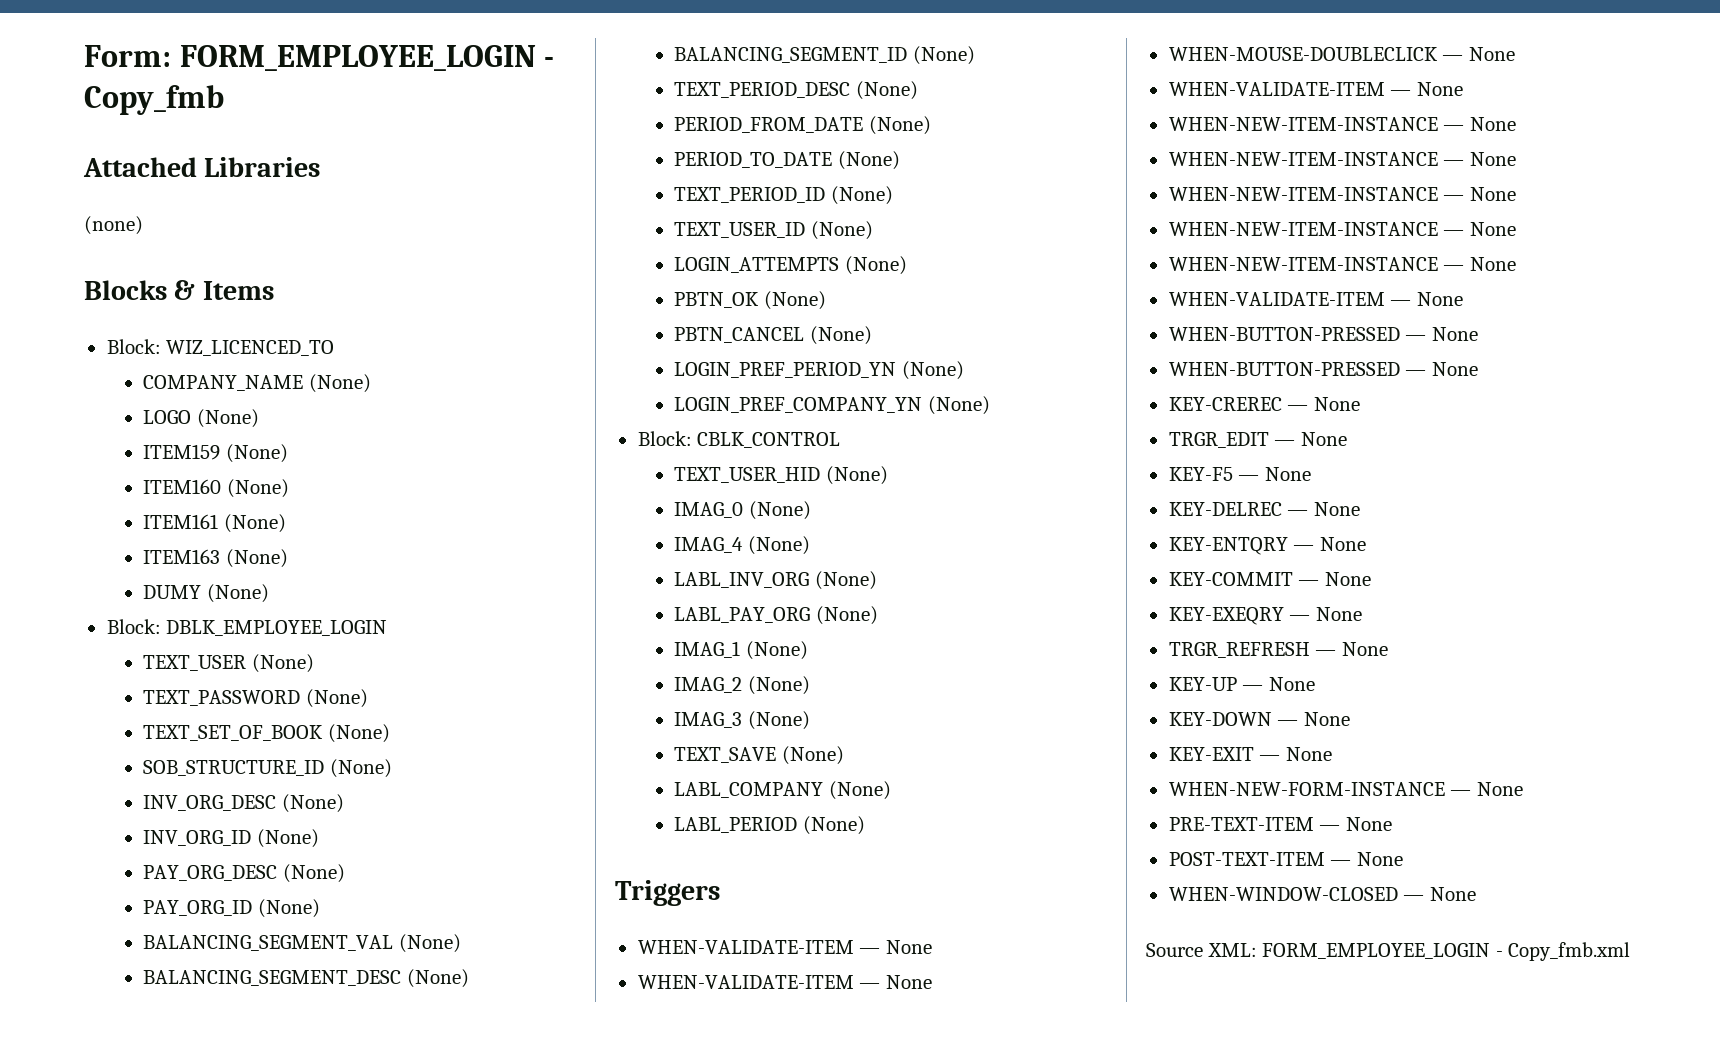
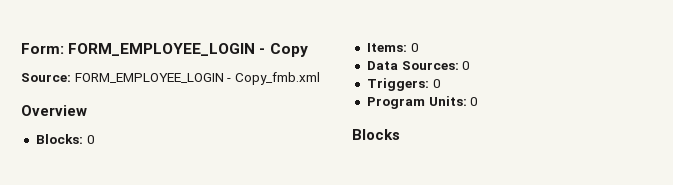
[84,85,224,115] [83,157,321,177] [84,216,143,235] [84,280,274,300] [106,339,335,356] [143,374,371,393] [143,409,259,428] [143,444,288,463] [143,479,289,498] [143,514,286,533] [143,549,288,568] [143,584,269,603] [106,619,388,636] [143,654,314,673] [143,689,368,708] [143,724,390,743] [143,759,392,778] [143,794,344,813] [143,829,319,848] [143,864,345,883] [143,899,320,918] [143,934,461,953] [143,969,469,988] [674,46,975,65] [674,81,918,100] [674,116,931,135] [674,151,900,170] [674,186,893,205] [674,221,873,240] [674,256,907,275] [674,291,826,310] [674,326,872,345] [674,361,964,380] [674,396,990,415] [637,431,841,448] [674,466,888,485] [674,501,811,520] [674,536,810,555] [674,571,877,590] [674,606,878,625] [674,641,808,660] [674,676,810,695] [674,711,810,730] [674,746,844,765] [674,781,891,800] [674,816,865,835] [615,880,720,906] [637,940,932,954] [637,975,932,989] [1168,47,1515,61] [1168,82,1463,96] [1168,117,1516,131] [1168,152,1516,166] [1168,187,1516,201] [1168,222,1516,236] [1168,257,1516,271] [1168,292,1463,306] [1168,327,1478,341] [1168,362,1478,376] [1168,397,1360,411] [1168,432,1347,448] [1168,467,1311,481] [1168,502,1360,516] [1168,537,1366,555] [1168,572,1371,586] [1168,607,1362,625] [1168,642,1388,658] [1168,677,1315,691] [1168,712,1350,726] [1168,747,1332,761] [1168,782,1523,796] [1168,817,1392,831] [1168,852,1403,866] [1168,887,1476,901] [1146,942,1631,961] Copy_fmb // Attached Libraries // (none) // Blocks & Items // Block: WIZ_LICENCED_TO // COMPANY_NAME (None) // LOGO (None) // ITEM159 (None) // ITEM160 (None) // ITEM161 (None) // ITEM163 (None) // DUMY (None) // Block: DBLK_EMPLOYEE_LOGIN // TEXT_USER (None) // TEXT_PASSWORD (None) // TEXT_SET_OF_BOOK (None) // SOB_STRUCTURE_ID (None) // INV_ORG_DESC (None) // INV_ORG_ID (None) // PAY_ORG_DESC (None) // PAY_ORG_ID (None) // BALANCING_SEGMENT_VAL (None) // BALANCING_SEGMENT_DESC (None) // BALANCING_SEGMENT_ID (None) // TEXT_PERIOD_DESC (None) // PERIOD_FROM_DATE (None) // PERIOD_TO_DATE (None) // TEXT_PERIOD_ID (None) // TEXT_USER_ID (None) // LOGIN_ATTEMPTS (None) // PBTN_OK (None) // PBTN_CANCEL (None) // LOGIN_PREF_PERIOD_YN (None) // LOGIN_PREF_COMPANY_YN (None) // Block: CBLK_CONTROL // TEXT_USER_HID (None) // IMAG_0 (None) // IMAG_4 (None) // LABL_INV_ORG (None) // LABL_PAY_ORG (None) // IMAG_1 (None) // IMAG_2 (None) // IMAG_3 (None) // TEXT_SAVE (None) // LABL_COMPANY (None) // LABL_PERIOD (None) // Triggers // WHEN-VALIDATE-ITEM — None // WHEN-VALIDATE-ITEM — None // WHEN-MOUSE-DOUBLECLICK — None // WHEN-VALIDATE-ITEM — None // WHEN-NEW-ITEM-INSTANCE — None // WHEN-NEW-ITEM-INSTANCE — None // WHEN-NEW-ITEM-INSTANCE — None // WHEN-NEW-ITEM-INSTANCE — None // WHEN-NEW-ITEM-INSTANCE — None // WHEN-VALIDATE-ITEM — None // WHEN-BUTTON-PRESSED — None // WHEN-BUTTON-PRESSED — None // KEY-CREREC — None // TRGR_EDIT — None // KEY-F5 — None // KEY-DELREC — None // KEY-ENTQRY — None // KEY-COMMIT — None // KEY-EXEQRY — None // TRGR_REFRESH — None // KEY-UP — None // KEY-DOWN — None // KEY-EXIT — None // WHEN-NEW-FORM-INSTANCE — None // PRE-TEXT-ITEM — None // POST-TEXT-ITEM — None // WHEN-WINDOW-CLOSED — None // Source XML: FORM_EMPLOYEE_LOGIN - Copy_fmb.xml -> [269,43,308,57] [21,72,320,85] [21,105,87,116] [35,134,95,144] [366,43,419,52] [366,61,471,70] [366,78,441,91] [366,96,479,109] [352,129,400,140] Copy // Source: FORM_EMPLOYEE_LOGIN - Copy_fmb.xml // Overview // Blocks: 0 // Items: 0 // Data Sources: 0 // Triggers: 0 // Program Units: 0 // Blocks

